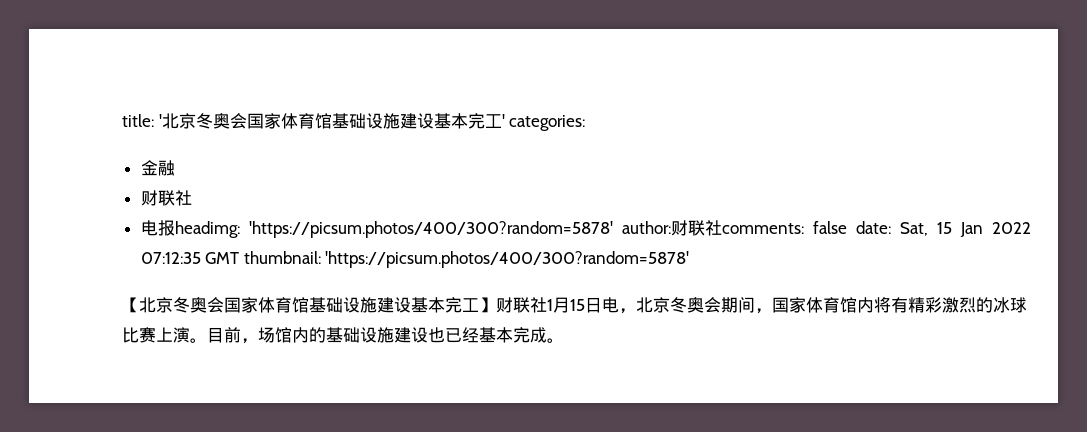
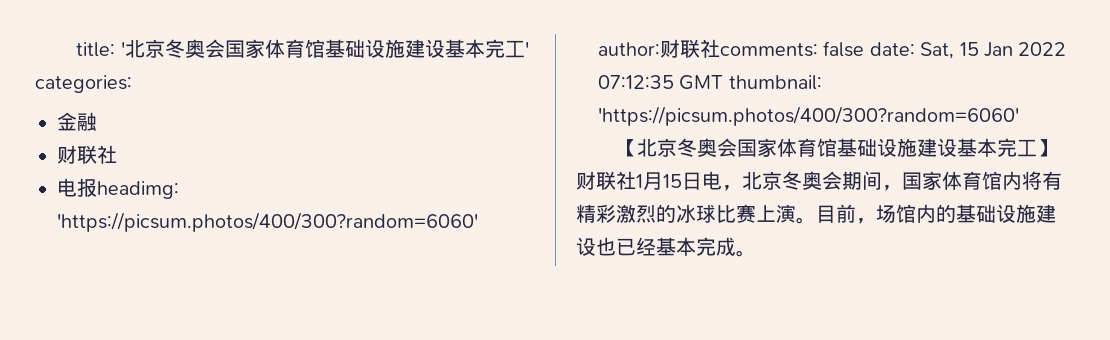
[248,221,613,238] 'https://picsum.photos/400/300?random=5878' -> [57,212,478,232] 'https://picsum.photos/400/300?random=6060'
[325,251,690,268] 'https://picsum.photos/400/300?random=5878' -> [598,106,1019,126] 'https://picsum.photos/400/300?random=6060'

